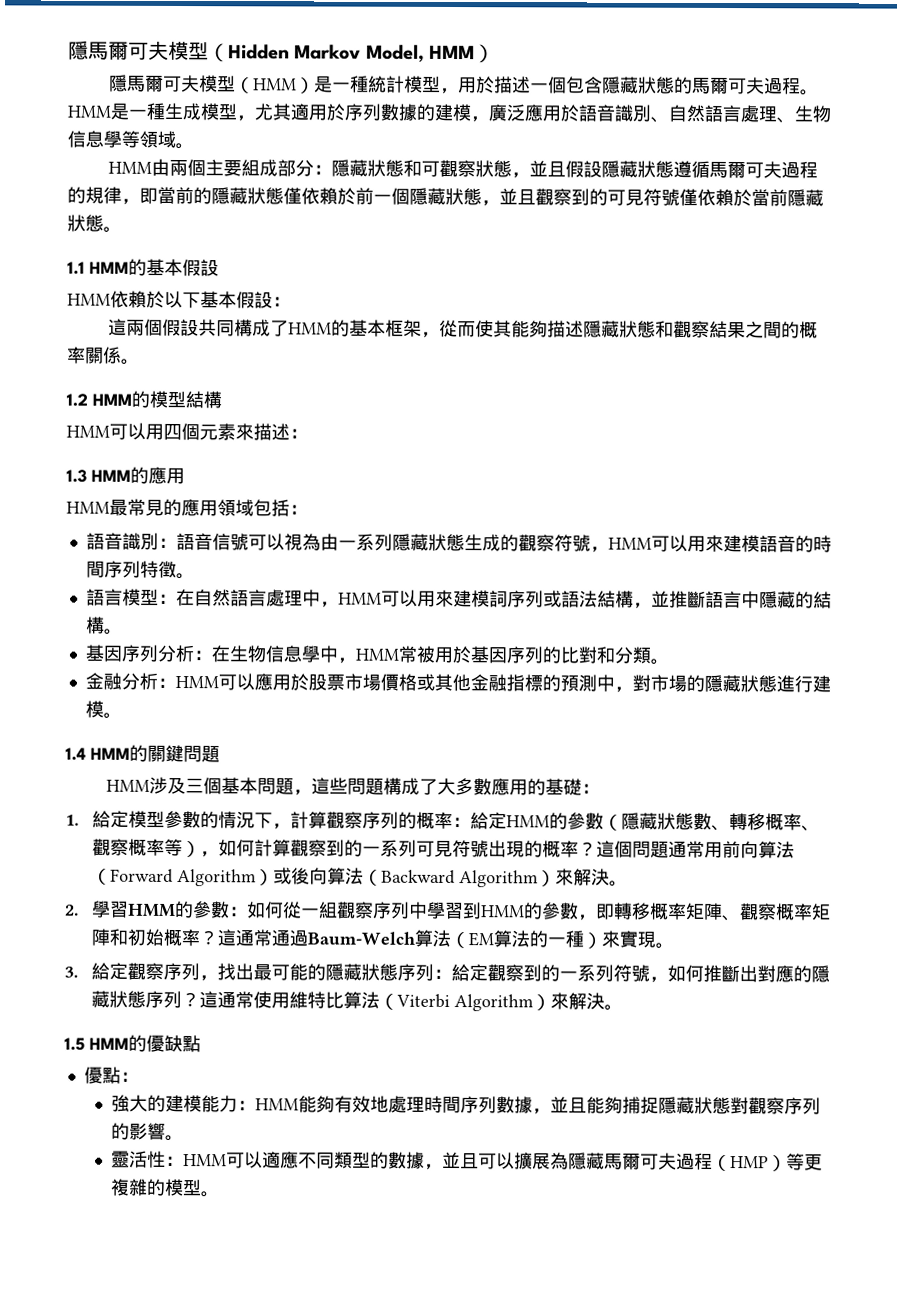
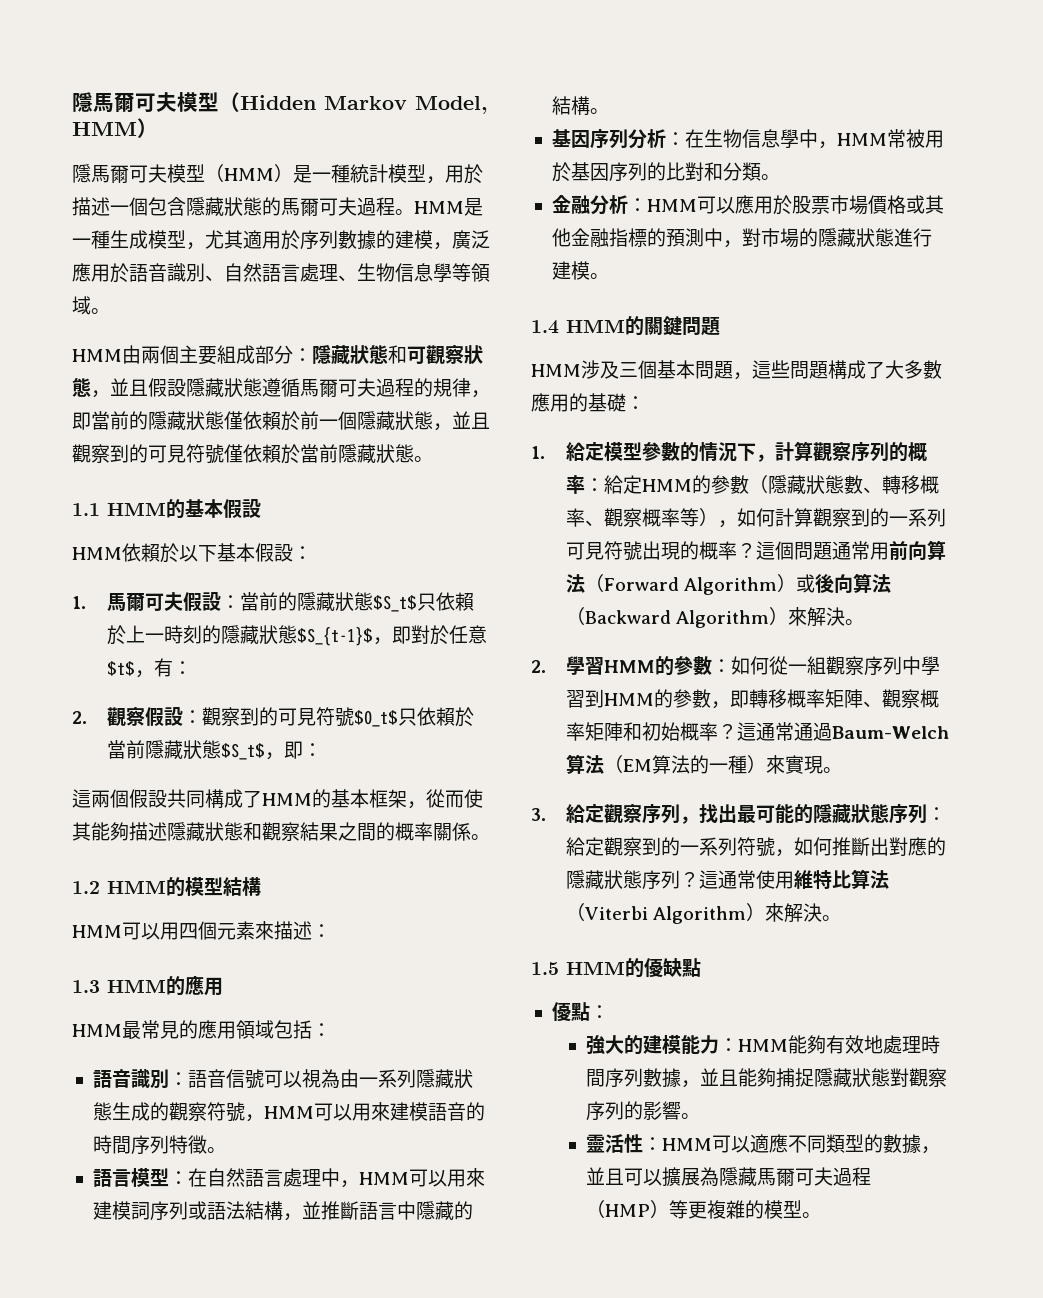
(291, 301) none -> [72,592,474,612] [106,625,487,646] [106,658,192,678] [72,707,474,727] [106,740,322,760] // 1.馬爾可夫假設：當前的隱藏狀態$S_t$只依賴於上一時刻的隱藏狀態$S_{t-1}$，即對於任意$t$，有： // 2.觀察假設：觀察到的可見符號$O_t$只依賴於當前隱藏狀態$S_t$，即：

